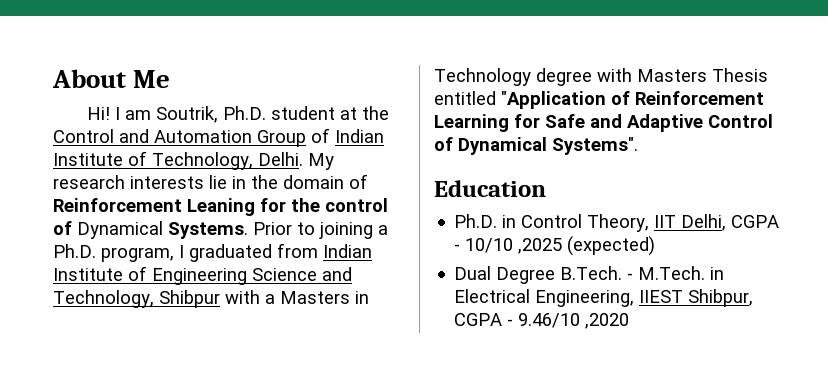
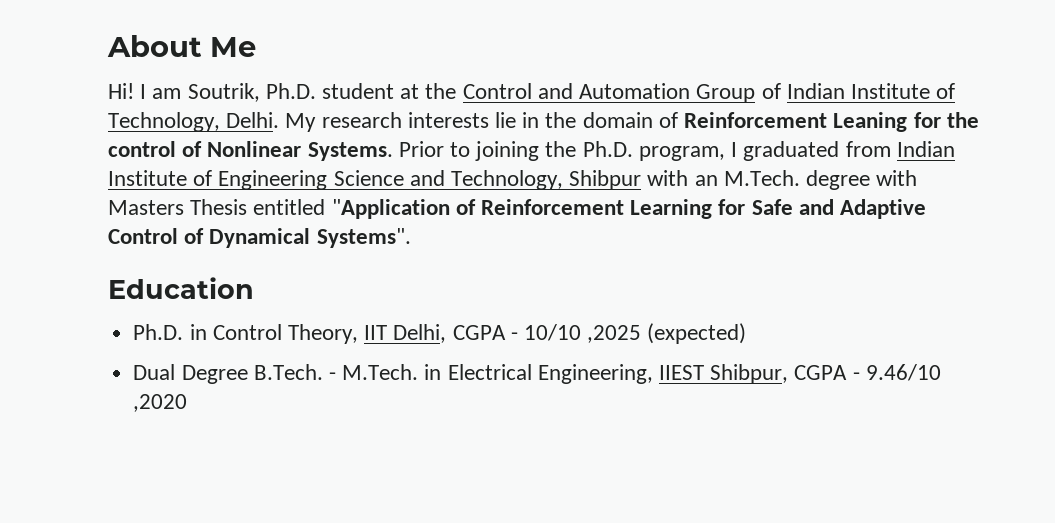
[77,221,163,239] Dynamical -> [207,141,302,157] Nonlinear
[378,225,388,235] a -> [545,141,577,157] the
[265,291,369,304] [434,68,531,86] a Masters in Technology -> [694,170,800,186] an M.Tech.

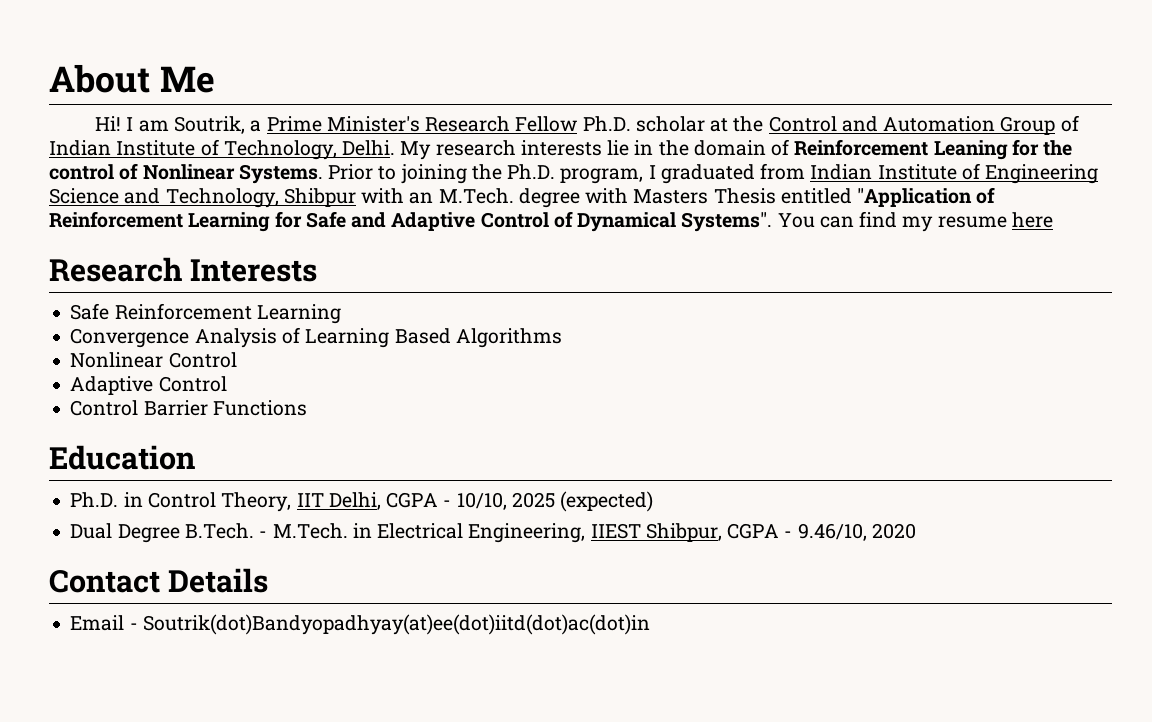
[265,83,395,99] Ph.D. student -> [250,116,705,132] a Prime Minister's Research Fellow Ph.D. scholar
(411, 238) none -> [777,211,1053,232] [49,257,318,282] [70,303,341,324] [70,327,562,348] [70,352,237,368] [70,376,227,395] [70,400,307,416] You can find my resume here // Research Interests // Safe Reinforcement Learning // Convergence Analysis of Learning Based Algorithms // Nonlinear Control // Adaptive Control // Control Barrier Functions
[523,324,642,343] 10/10 ,2025 -> [456,492,555,510] 10/10, 2025
[865,364,941,381] [133,394,188,412] 9.46/10 ,2020 -> [797,523,916,541] [49,568,269,593] [70,614,650,635] 9.46/10, 2020 // Contact Details // Email - Soutrik(dot)Bandyopadhyay(at)ee(dot)iitd(dot)ac(dot)in

